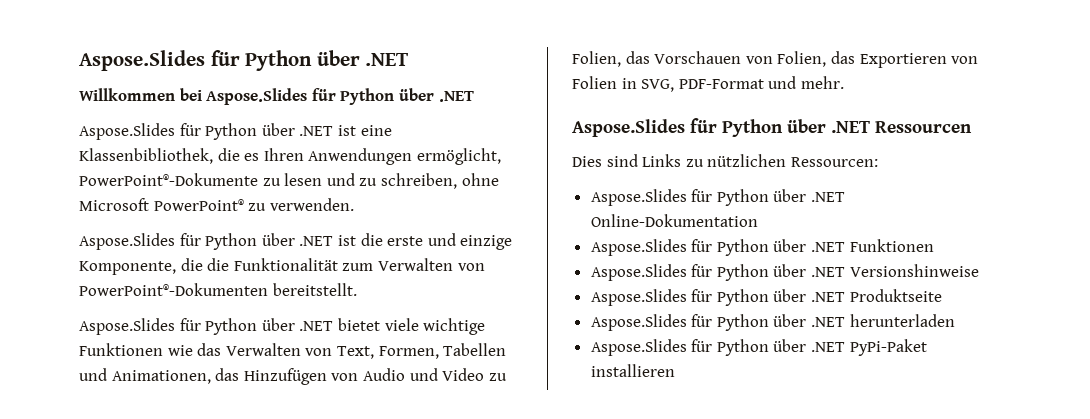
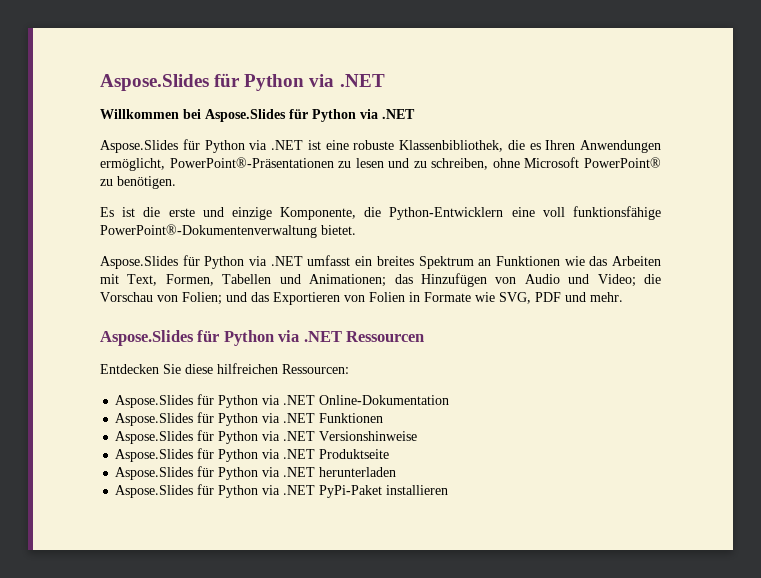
[79,50,360,71] Aspose.Slides für Python über -> [100,73,335,91] Aspose.Slides für Python via
[398,88,434,101] über -> [360,109,378,119] via
[261,123,295,136] über -> [249,140,268,150] via
(392, 130) none -> [353,140,395,150] robuste
[79,173,258,186] PowerPoint®-Dokumente -> [169,157,334,168] PowerPoint®-Präsentationen
[269,198,354,211] [79,233,334,250] verwenden. // Aspose.Slides für Python über .NET -> [117,176,176,189] [100,207,114,217] benötigen. // Es
[207,258,485,271] [79,283,357,296] [79,318,486,335] die Funktionalität zum Verwalten von PowerPoint®-Dokumenten bereitstellt. // Aspose.Slides für Python über .NET bietet viele wichtige -> [389,206,661,220] [100,224,356,238] [100,255,492,269] Python‑Entwicklern eine voll funktionsfähige PowerPoint®‑Dokumentenverwaltung bietet. // Aspose.Slides für Python via .NET umfasst ein breites Spektrum an
[225,343,333,356] Verwalten von -> [611,256,661,266] [100,274,119,284] Arbeiten mit
[111,370,211,384] Animationen, -> [309,274,387,287] Animationen;
[442,368,507,381] [572,51,827,67] Video zu Folien, das Vorschauen von Folien, -> [597,274,662,287] [100,292,247,305] Video; die Vorschau von Folien; und
[641,79,764,92] SVG, PDF-Format -> [424,292,561,304] Formate wie SVG, PDF
[787,119,826,133] über -> [278,330,300,342] via
[572,154,787,167] Dies sind Links zu nützlichen -> [100,363,278,374] Entdecken Sie diese hilfreichen
[773,189,807,202] über -> [262,395,281,405] via
[773,239,807,252] über -> [262,413,281,423] via
[773,264,807,277] über -> [262,431,281,441] via
[773,289,807,302] über -> [262,449,281,459] via
[773,314,807,327] über -> [262,467,281,477] via
[773,339,807,352] über -> [262,485,281,495] via

